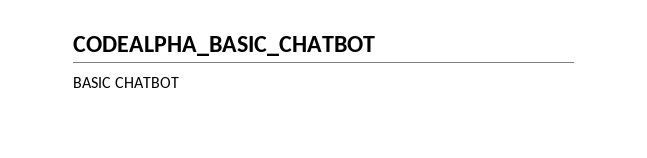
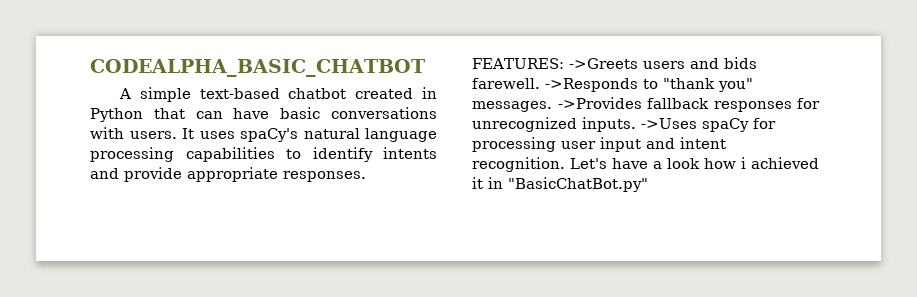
[73,77,180,88] BASIC CHATBOT -> [119,87,437,102] [90,107,437,122] [90,127,437,142] [90,147,437,162] [90,167,366,182] [472,57,757,69] [472,78,753,92] [472,97,820,112] [472,117,776,132] [472,137,726,152] [472,157,819,172] [472,177,648,192] A simple text-based chatbot created in Python that can have basic conversations with users. It uses spaCy's natural language processing capabilities to identify intents and provide appropriate responses. FEATURES: ->Greets users and bids farewell. ->Responds to "thank you" messages. ->Provides fallback responses for unrecognized inputs. ->Uses spaCy for processing user input and intent recognition. Let's have a look how i achieved it in "BasicChatBot.py"

